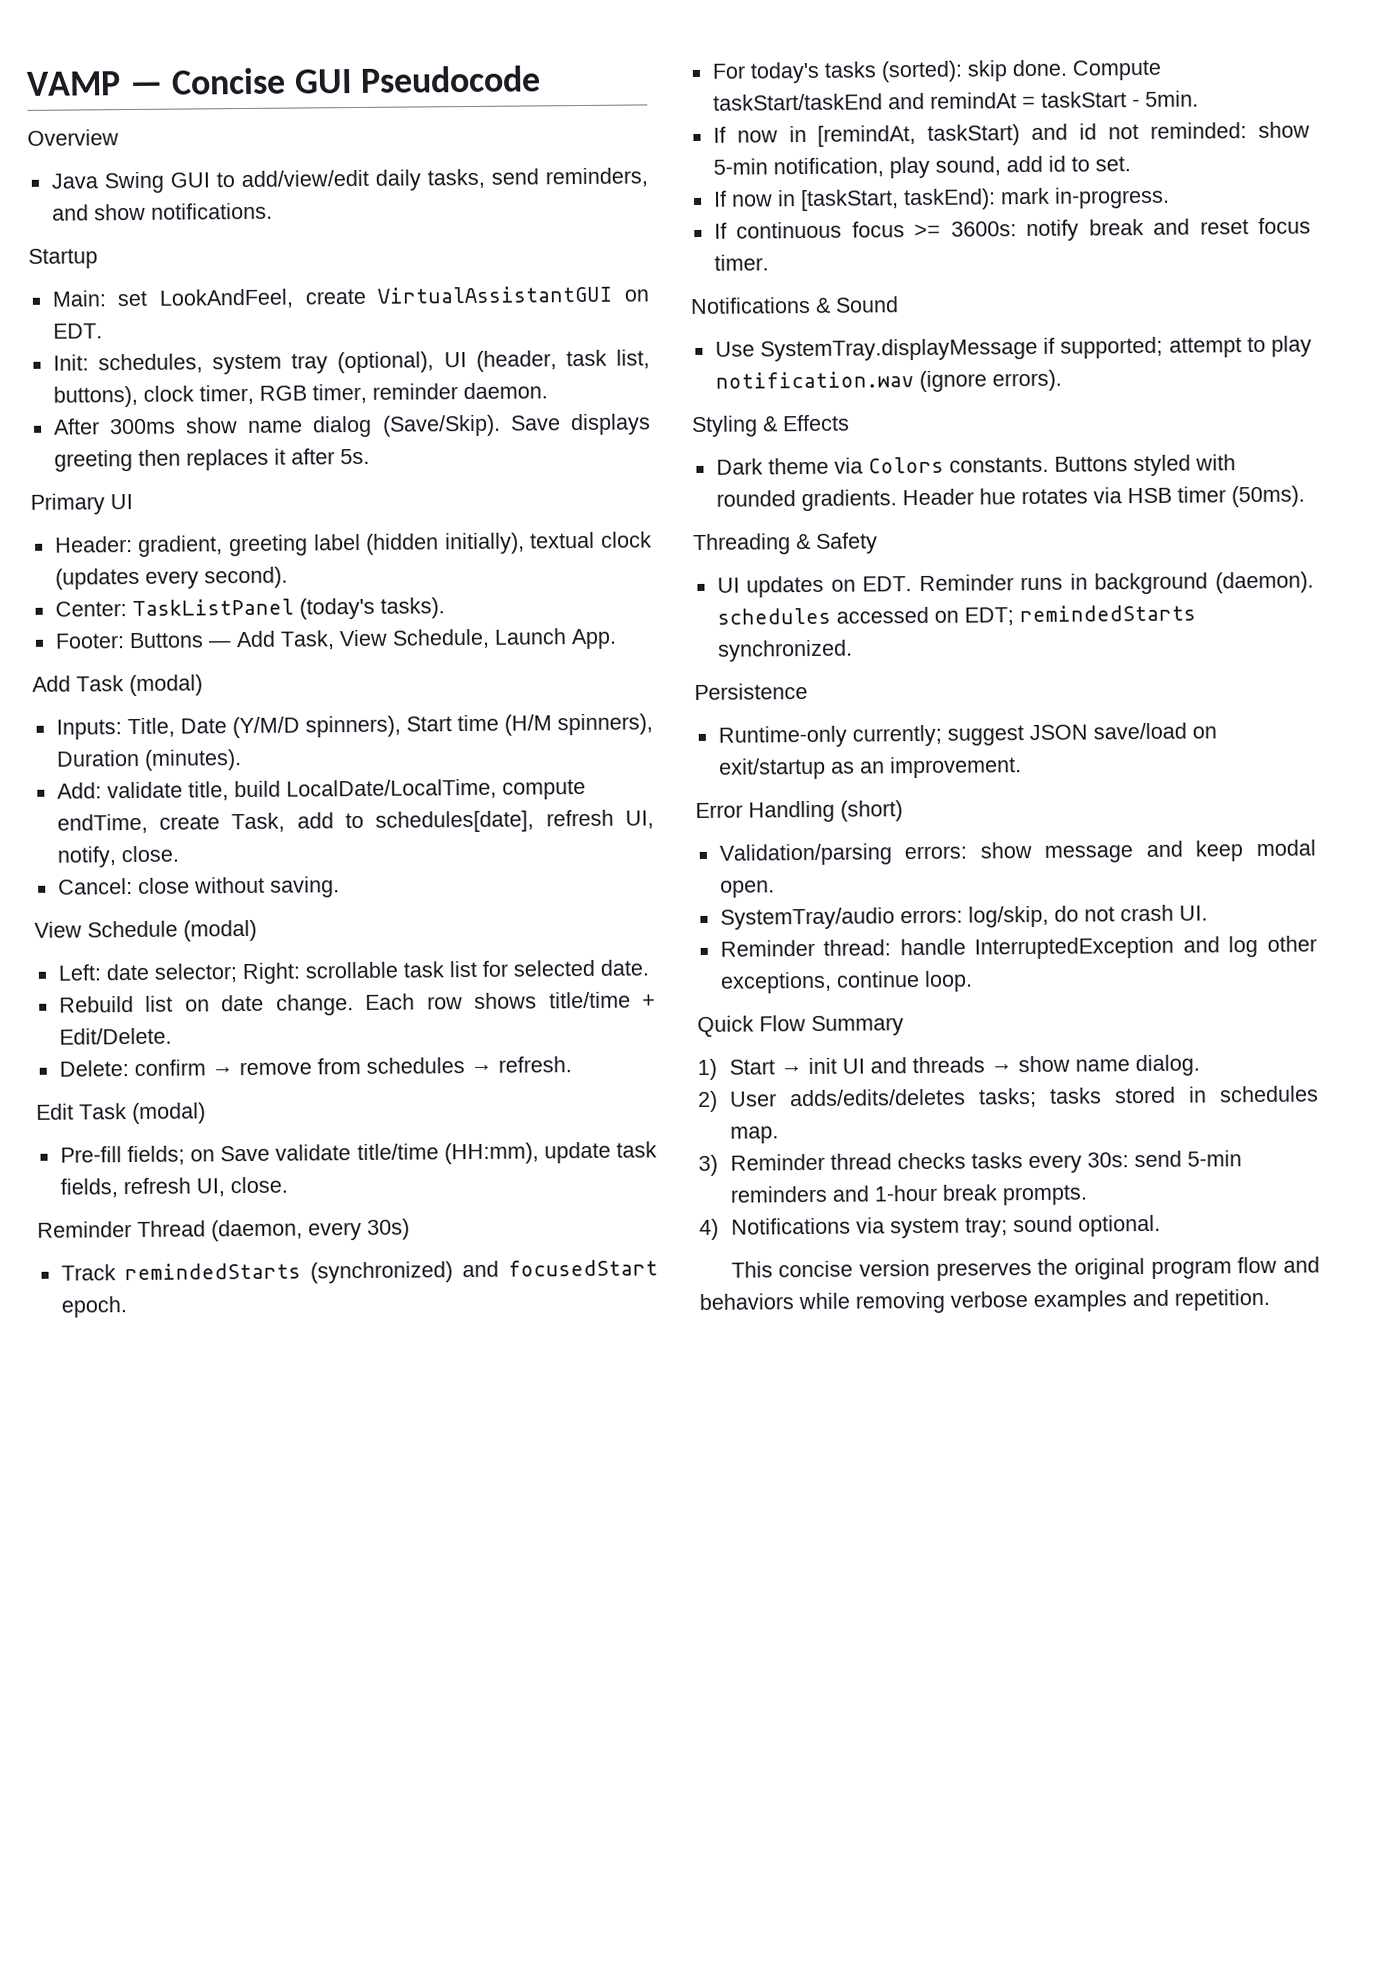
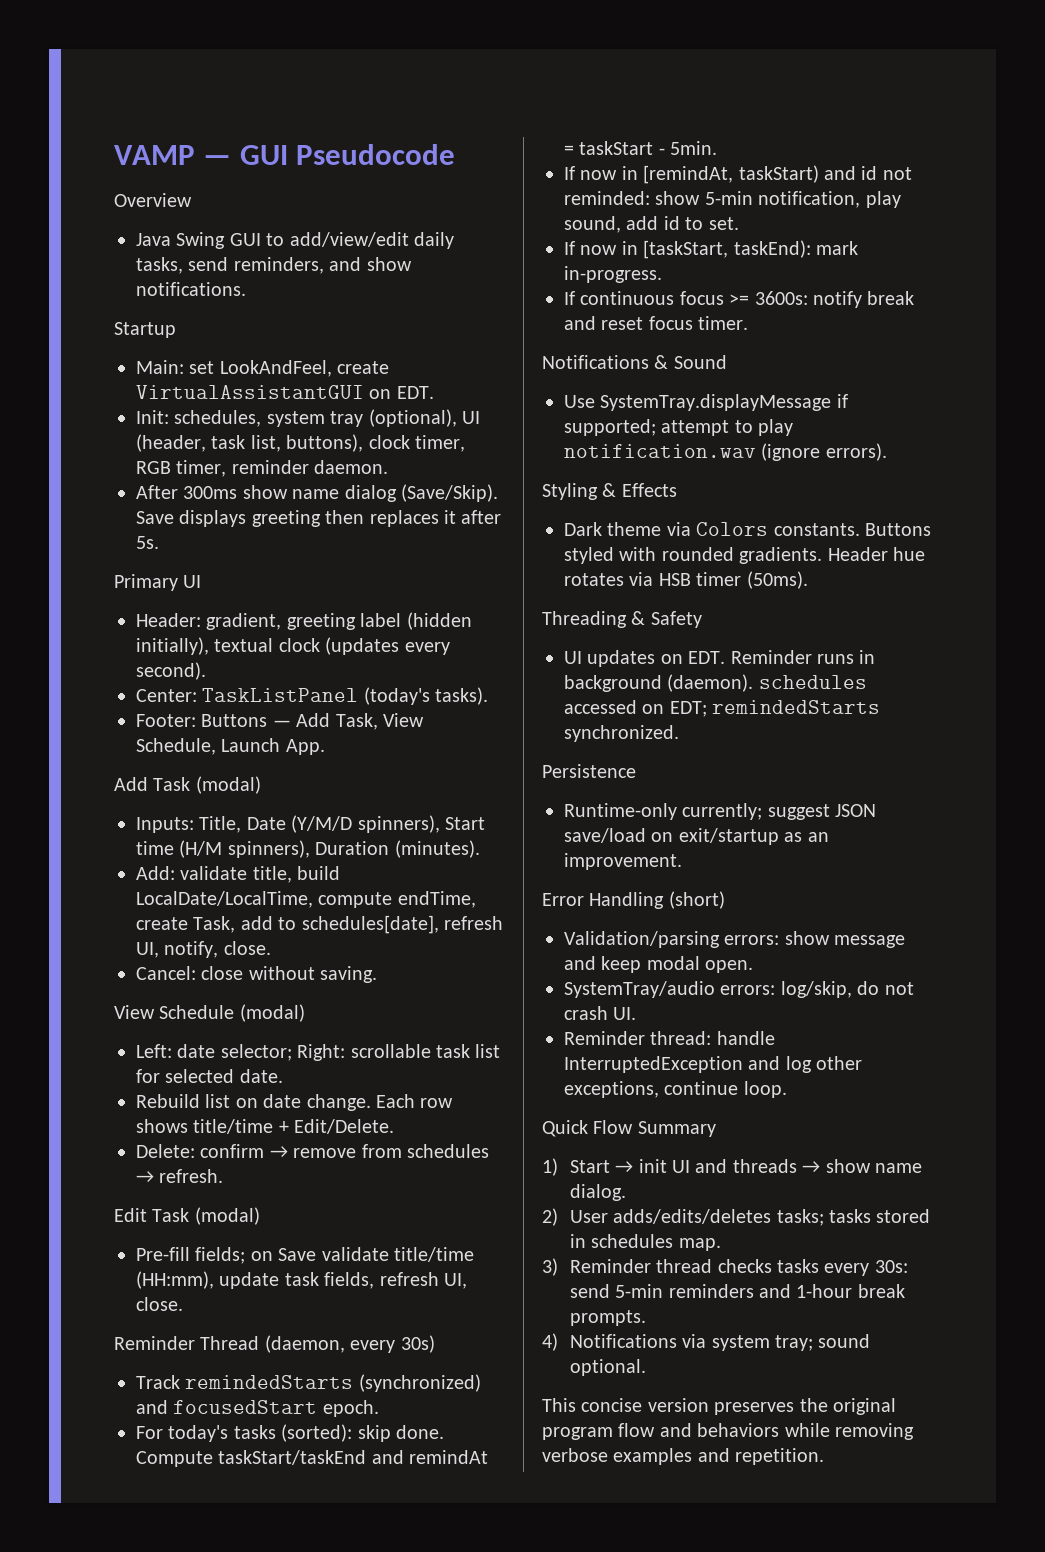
[171,67,287,95] Concise -> (232, 160) none

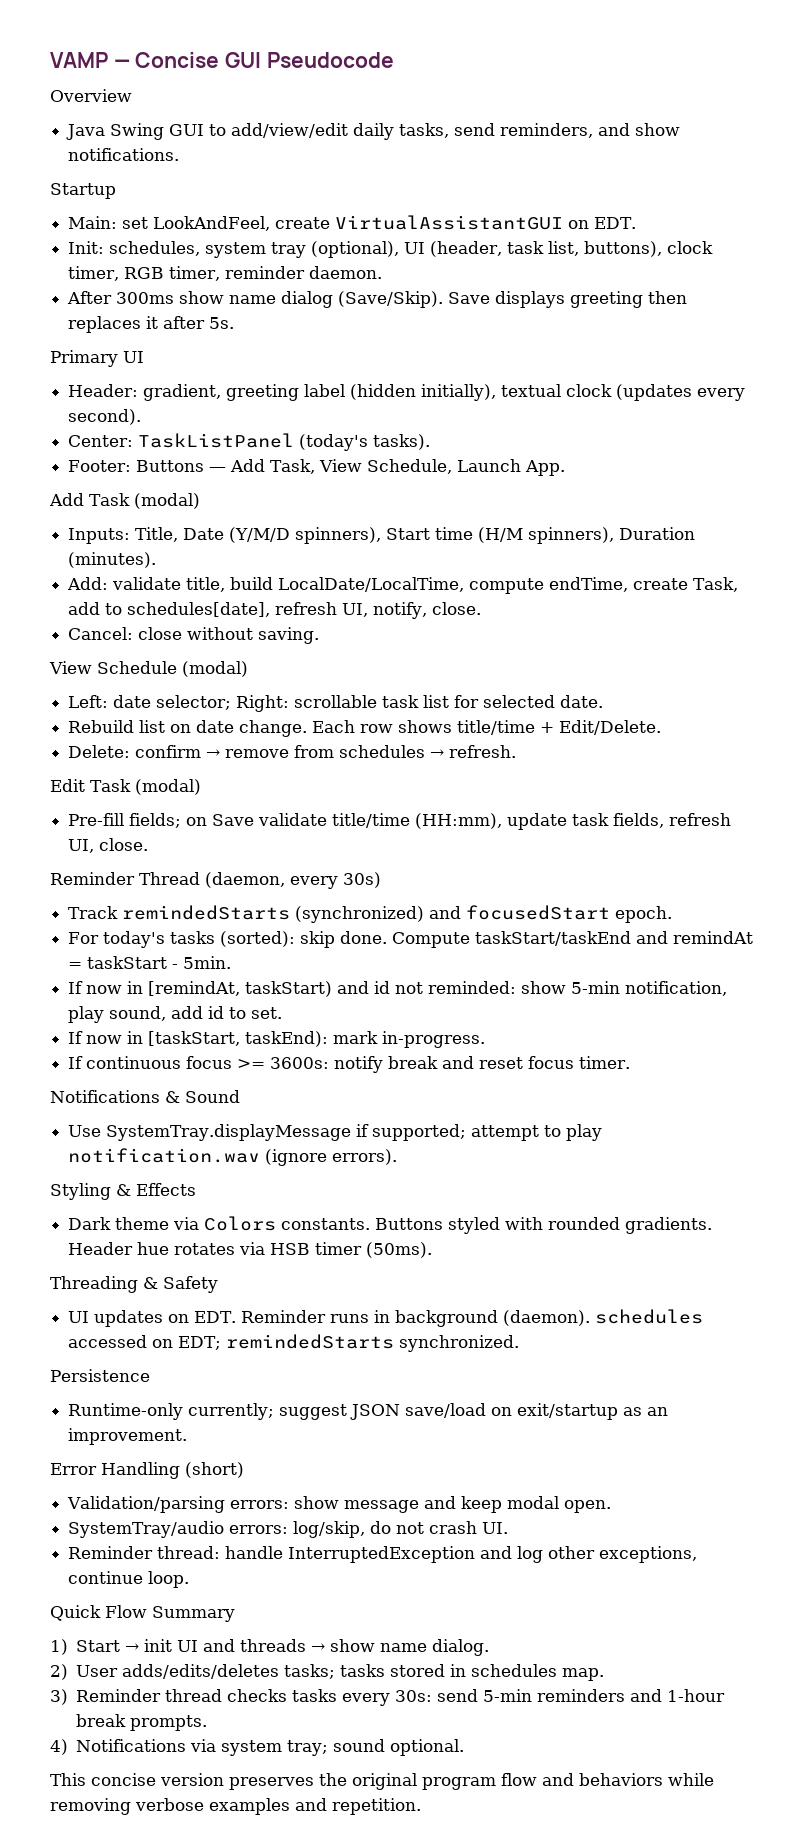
(232, 160) none -> [135,52,220,68] Concise

